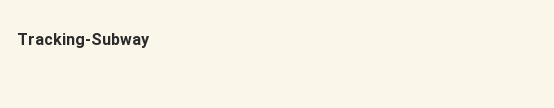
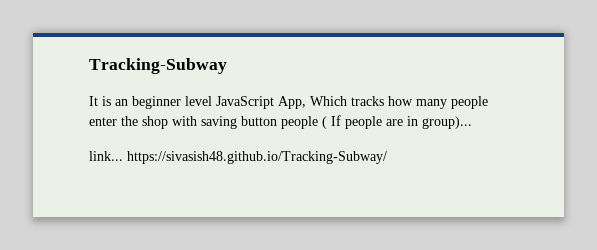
(150, 40) none -> [89,96,488,109] [89,115,472,129] [89,151,387,164] // It is an beginner level JavaScript App, Which tracks how many people enter the shop with saving button people ( If people are in group)... // link... https://sivasish48.github.io/Tracking-Subway/

